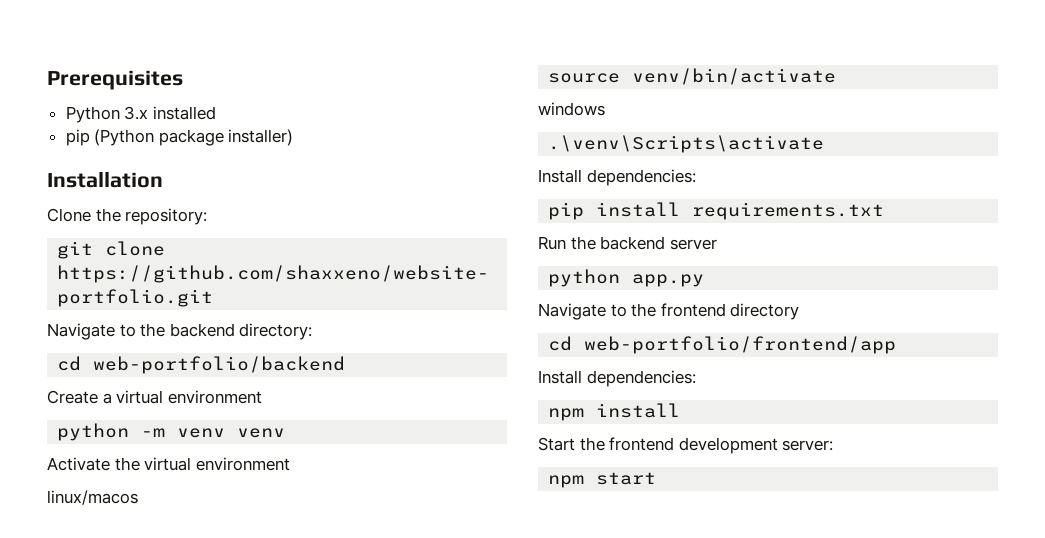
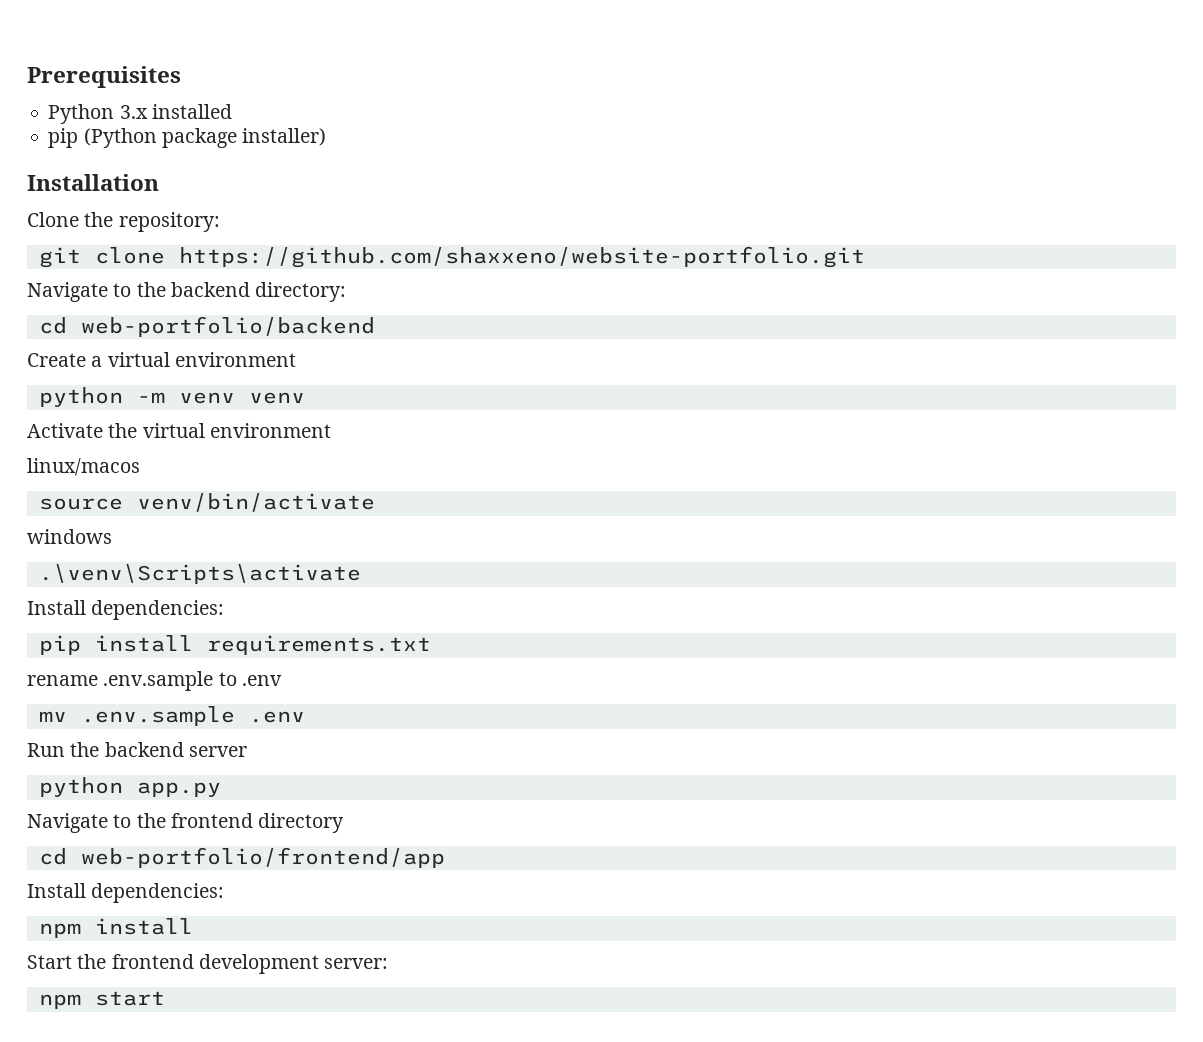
(885, 211) none -> [27,671,282,691] [38,706,305,726] // rename .env.sample to .env // mv .env.sample .env

